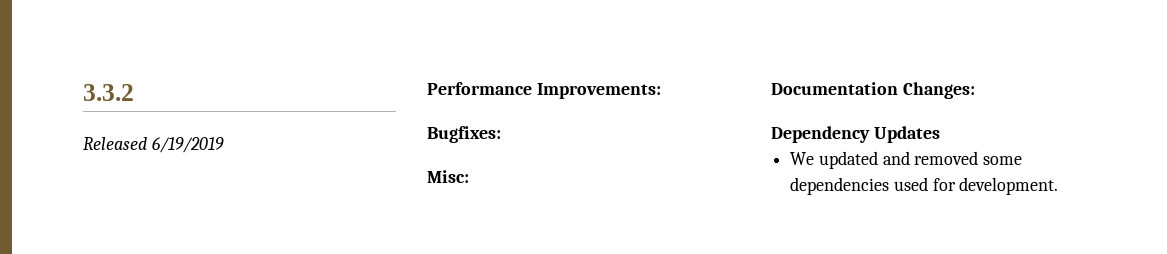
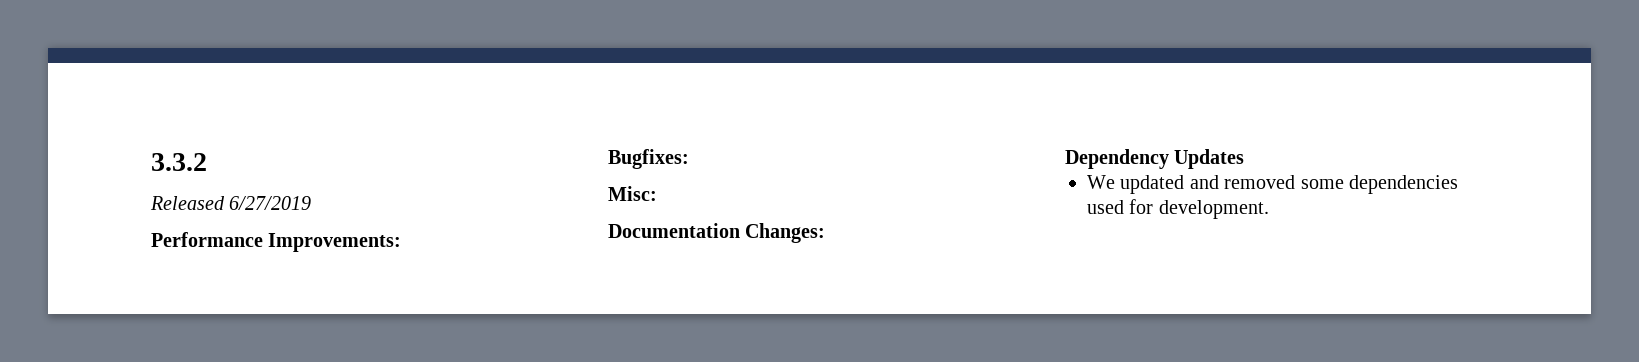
[151,137,224,153] 6/19/2019 -> [229,196,312,210] 6/27/2019

